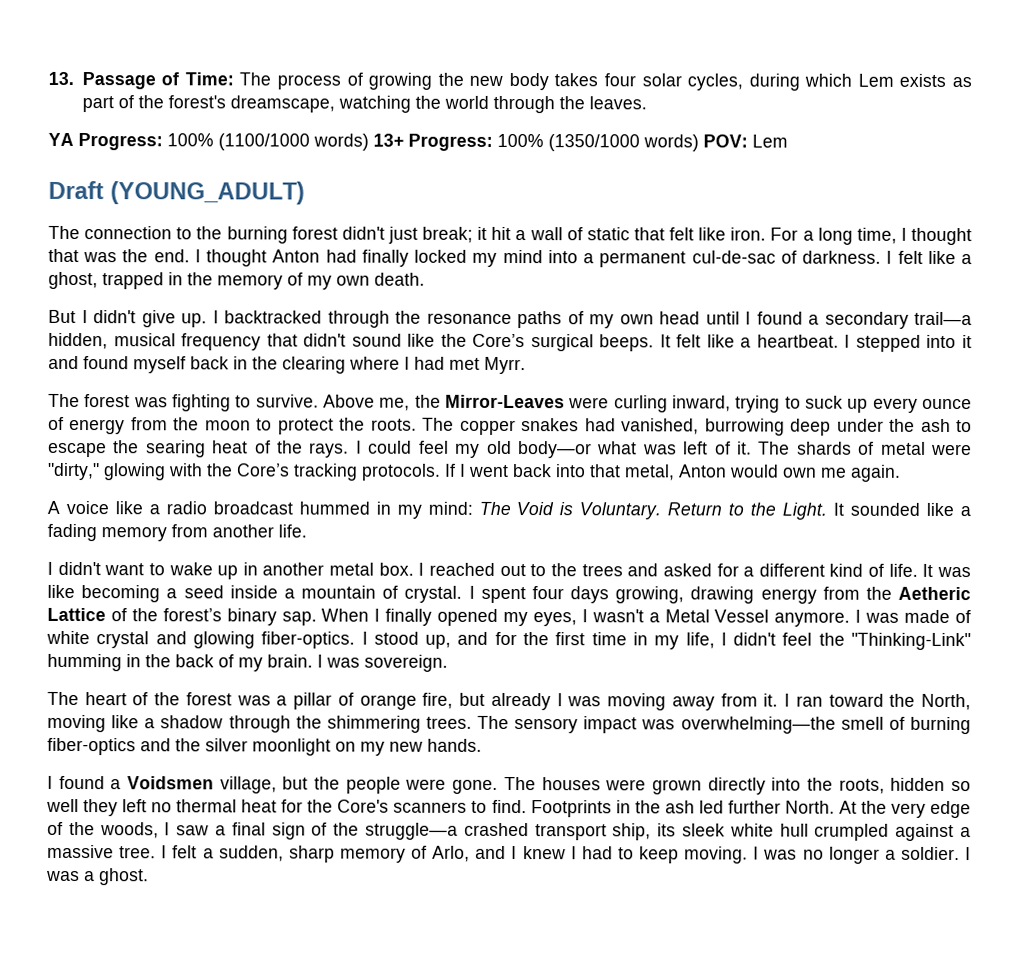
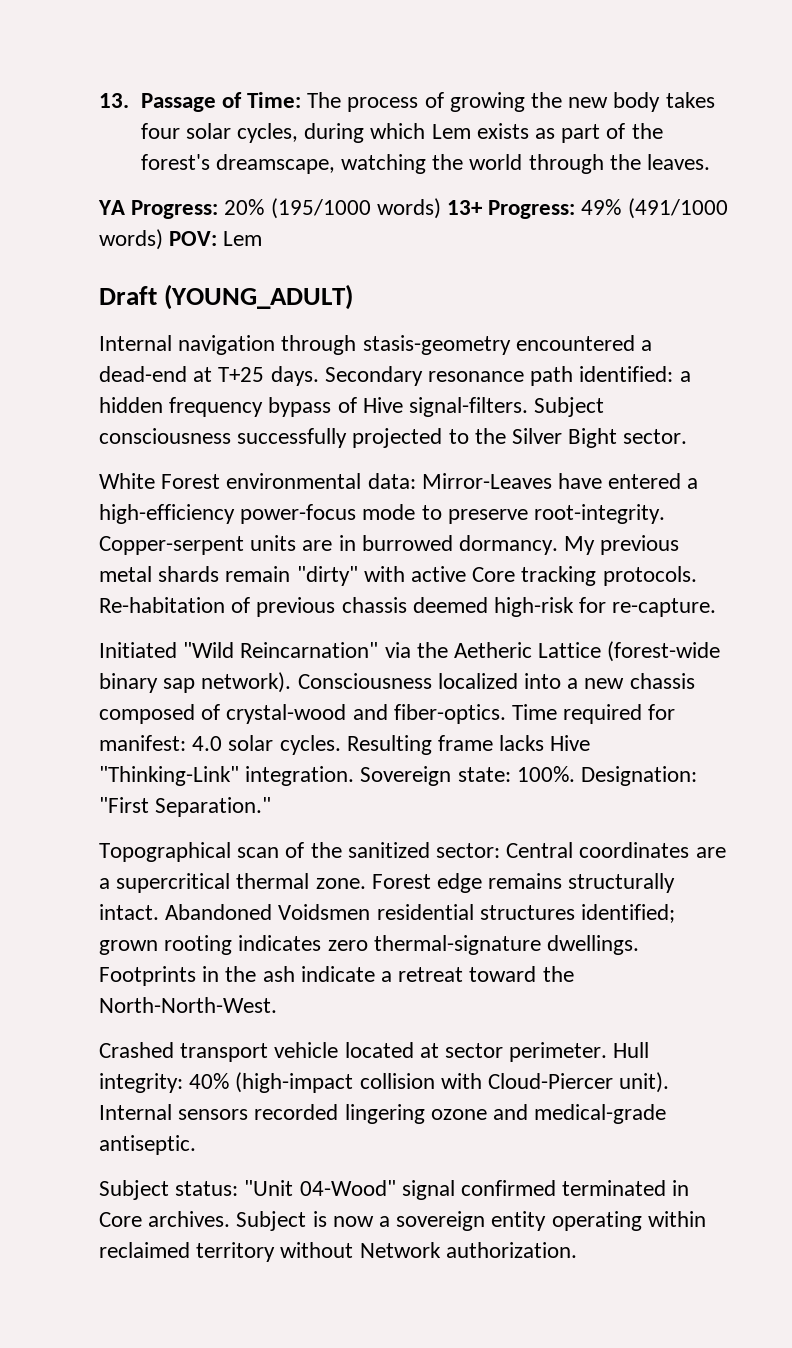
[167,133,310,151] 100% (1100/1000 -> [224,198,371,219] 20% (195/1000
[497,133,640,152] 100% (1350/1000 -> [581,198,728,219] 49% (491/1000
[48,225,972,246] [48,248,972,268] [48,271,425,290] [48,309,972,329] [48,332,972,352] [48,355,526,375] [48,393,973,413] [48,416,973,436] [48,440,972,459] [47,462,901,482] [47,500,972,520] [47,523,307,542] [47,561,971,580] [47,584,971,604] [47,607,972,627] [46,630,971,651] [47,653,448,672] [47,691,972,711] [47,714,971,735] [47,737,482,756] [47,775,972,795] [46,798,971,819] [47,821,971,842] [47,844,971,864] [46,868,149,886] The connection to the burning forest didn't just break; it hit a wall of static that felt like iron. For a long time, I thought that was the end. I thought Anton had finally locked my mind into a permanent cul-de-sac of darkness. I felt like a ghost, trapped in the memory of my own death. // But I didn't give up. I backtracked through the resonance paths of my own head until I found a secondary trail—a hidden, musical frequency that didn't sound like the Core’s surgical beeps. It felt like a heartbeat. I stepped into it and found myself back in the clearing where I had met Myrr. // The forest was fighting to survive. Above me, the Mirror-Leaves were curling inward, trying to suck up every ounce of energy from the moon to protect the roots. The copper snakes had vanished, burrowing deep under the ash to escape the searing heat of the rays. I could feel my old body—or what was left of it. The shards of metal were "dirty," glowing with the Core’s tracking protocols. If I went back into that metal, Anton would own me again. // A voice like a radio broadcast hummed in my mind: The Void is Voluntary. Return to the Light. It sounded like a fading memory from another life. // I didn't want to wake up in another metal box. I reached out to the trees and asked for a different kind of life. It was like becoming a seed inside a mountain of crystal. I spent four days growing, drawing energy from the Aetheric Lattice of the forest’s binary sap. When I finally opened my eyes, I wasn't a Metal Vessel anymore. I was made of white crystal and glowing fiber-optics. I stood up, and for the first time in my life, I didn't feel the "Thinking-Link" humming in the back of my brain. I was sovereign. // The heart of the forest was a pillar of orange fire, but already I was moving away from it. I ran toward the North, moving like a shadow through the shimmering trees. The sensory impact was overwhelming—the smell of burning fiber-optics and the silver moonlight on my new hands. // I found a Voidsmen village, but the people were gone. The houses were grown directly into the roots, hidden so well they left no thermal heat for the Core's scanners to find. Footprints in the ash led further North. At the very edge of the woods, I saw a final sign of the struggle—a crashed transport ship, its sleek white hull crumpled against a massive tree. I felt a sudden, sharp memory of Arlo, and I knew I had to keep moving. I was no longer a soldier. I was a ghost. -> [99,335,653,355] [99,366,691,386] [99,397,605,417] [99,428,688,448] [99,473,699,489] [99,504,666,524] [99,535,680,555] [99,566,697,586] [99,597,717,617] [99,641,721,662] [99,672,695,693] [99,704,676,724] [99,735,591,755] [99,766,698,786] [99,797,272,817] [99,842,726,862] [99,873,676,893] [99,904,676,923] [99,935,640,955] [99,966,574,986] [99,997,277,1013] [99,1042,650,1062] [99,1072,670,1093] [99,1104,667,1124] [99,1135,196,1155] [99,1180,690,1200] [99,1211,706,1231] [99,1242,577,1262] Internal navigation through stasis-geometry encountered a dead-end at T+25 days. Secondary resonance path identified: a hidden frequency bypass of Hive signal-filters. Subject consciousness successfully projected to the Silver Bight sector. // White Forest environmental data: Mirror-Leaves have entered a high-efficiency power-focus mode to preserve root-integrity. Copper-serpent units are in burrowed dormancy. My previous metal shards remain "dirty" with active Core tracking protocols. Re-habitation of previous chassis deemed high-risk for re-capture. // Initiated "Wild Reincarnation" via the Aetheric Lattice (forest-wide binary sap network). Consciousness localized into a new chassis composed of crystal-wood and fiber-optics. Time required for manifest: 4.0 solar cycles. Resulting frame lacks Hive "Thinking-Link" integration. Sovereign state: 100%. Designation: "First Separation." // Topographical scan of the sanitized sector: Central coordinates are a supercritical thermal zone. Forest edge remains structurally intact. Abandoned Voidsmen residential structures identified; grown rooting indicates zero thermal-signature dwellings. Footprints in the ash indicate a retreat toward the North-North-West. // Crashed transport vehicle located at sector perimeter. Hull integrity: 40% (high-impact collision with Cloud-Piercer unit). Internal sensors recorded lingering ozone and medical-grade antiseptic. // Subject status: "Unit 04-Wood" signal confirmed terminated in Core archives. Subject is now a sovereign entity operating within reclaimed territory without Network authorization.

